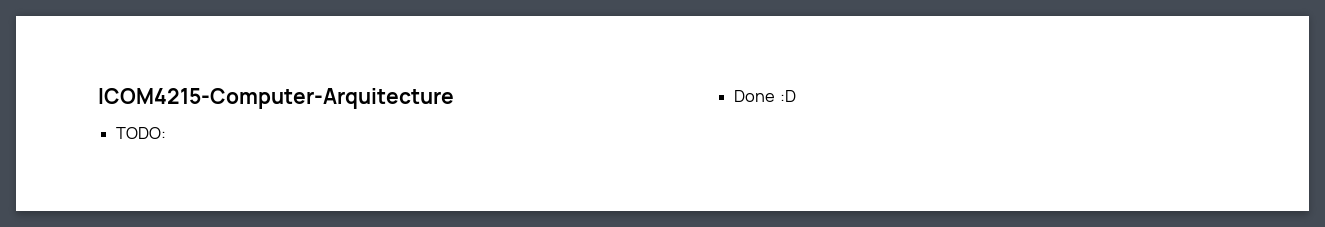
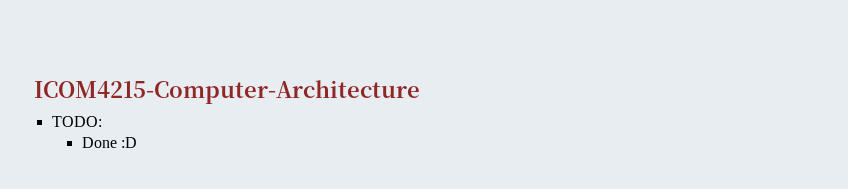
[98,88,454,109] ICOM4215-Computer-Arquitecture -> [34,80,420,104] ICOM4215-Computer-Architecture

